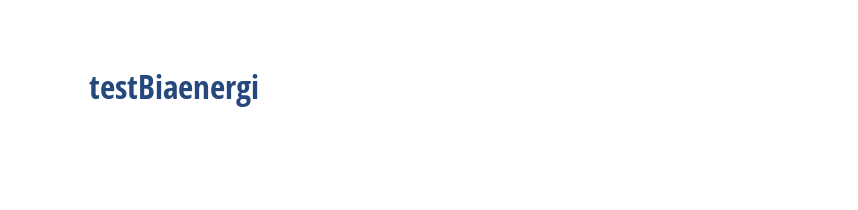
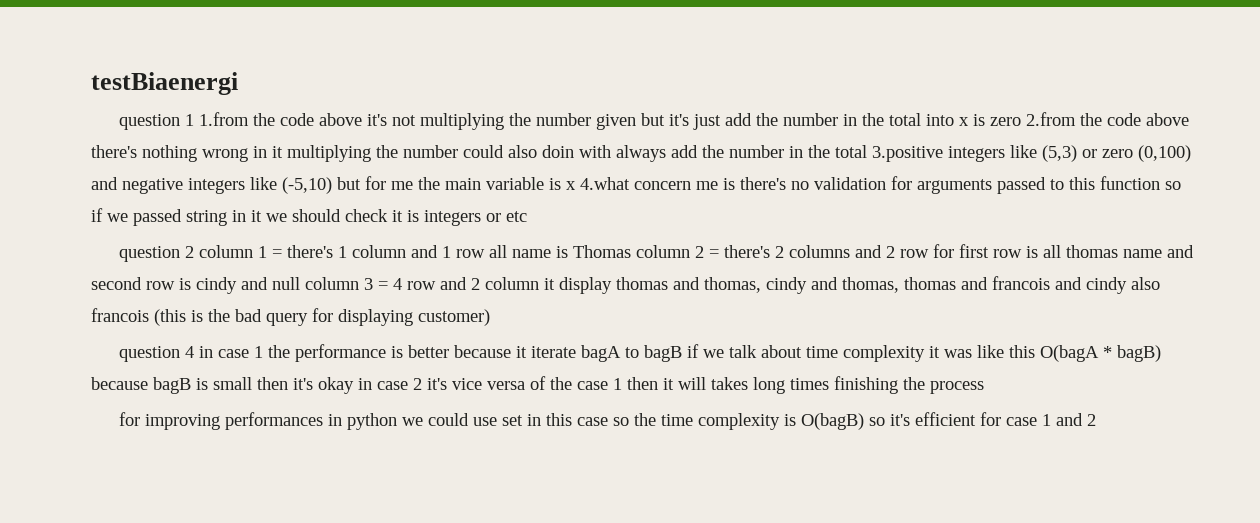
(259, 90) none -> [118,112,1189,130] [91,145,1191,162] [91,176,1181,194] [91,208,527,226] [118,244,1194,262] [91,276,1160,294] [91,308,490,326] [118,344,1161,362] [91,376,984,394] [118,412,1096,430] // question 1 1.from the code above it's not multiplying the number given but it's just add the number in the total into x is zero 2.from the code above there's nothing wrong in it multiplying the number could also doin with always add the number in the total 3.positive integers like (5,3) or zero (0,100) and negative integers like (-5,10) but for me the main variable is x 4.what concern me is there's no validation for arguments passed to this function so if we passed string in it we should check it is integers or etc // question 2 column 1 = there's 1 column and 1 row all name is Thomas column 2 = there's 2 columns and 2 row for first row is all thomas name and second row is cindy and null column 3 = 4 row and 2 column it display thomas and thomas, cindy and thomas, thomas and francois and cindy also francois (this is the bad query for displaying customer) // question 4 in case 1 the performance is better because it iterate bagA to bagB if we talk about time complexity it was like this O(bagA * bagB) because bagB is small then it's okay in case 2 it's vice versa of the case 1 then it will takes long times finishing the process // for improving performances in python we could use set in this case so the time complexity is O(bagB) so it's efficient for case 1 and 2

